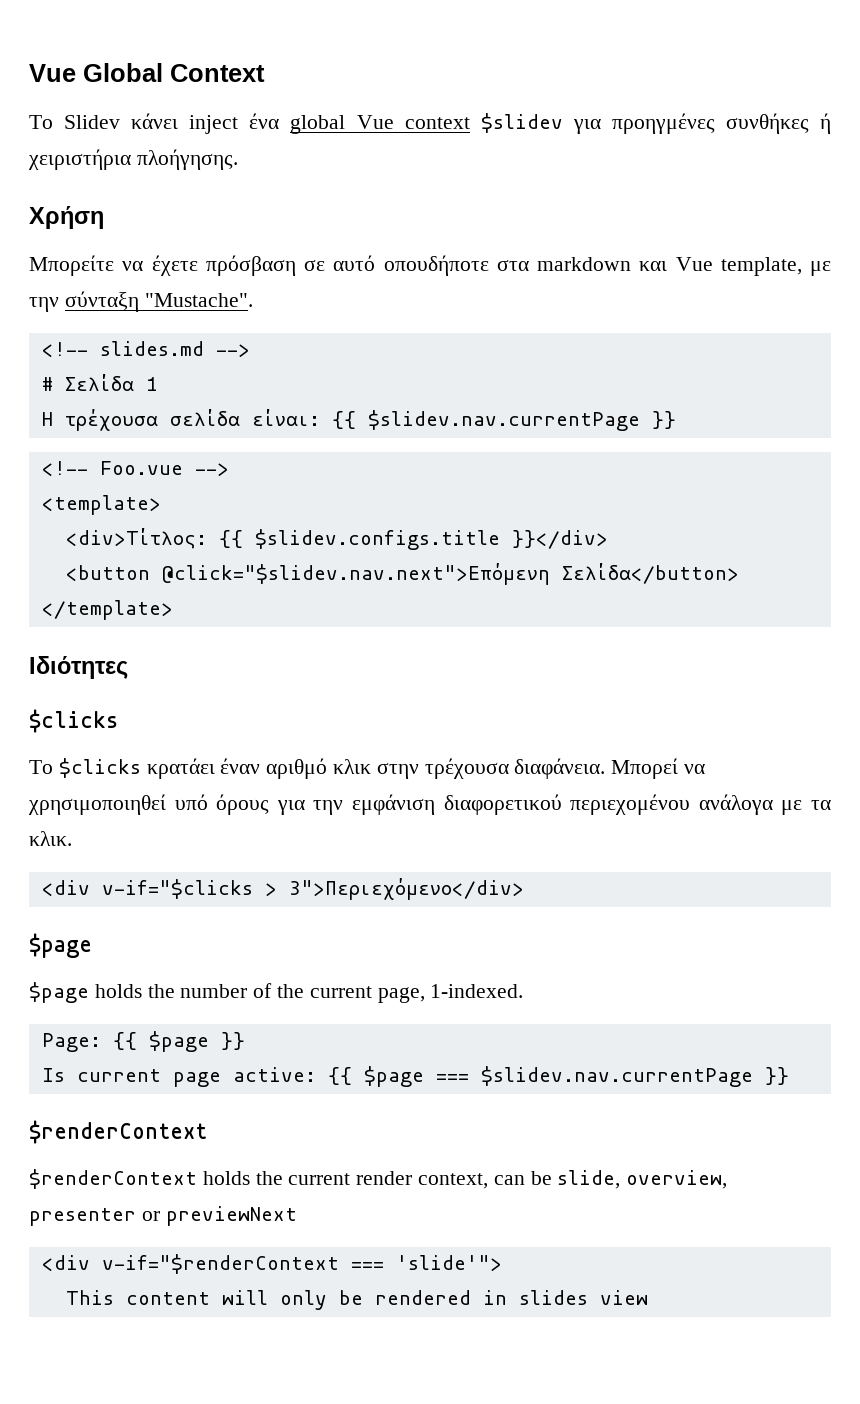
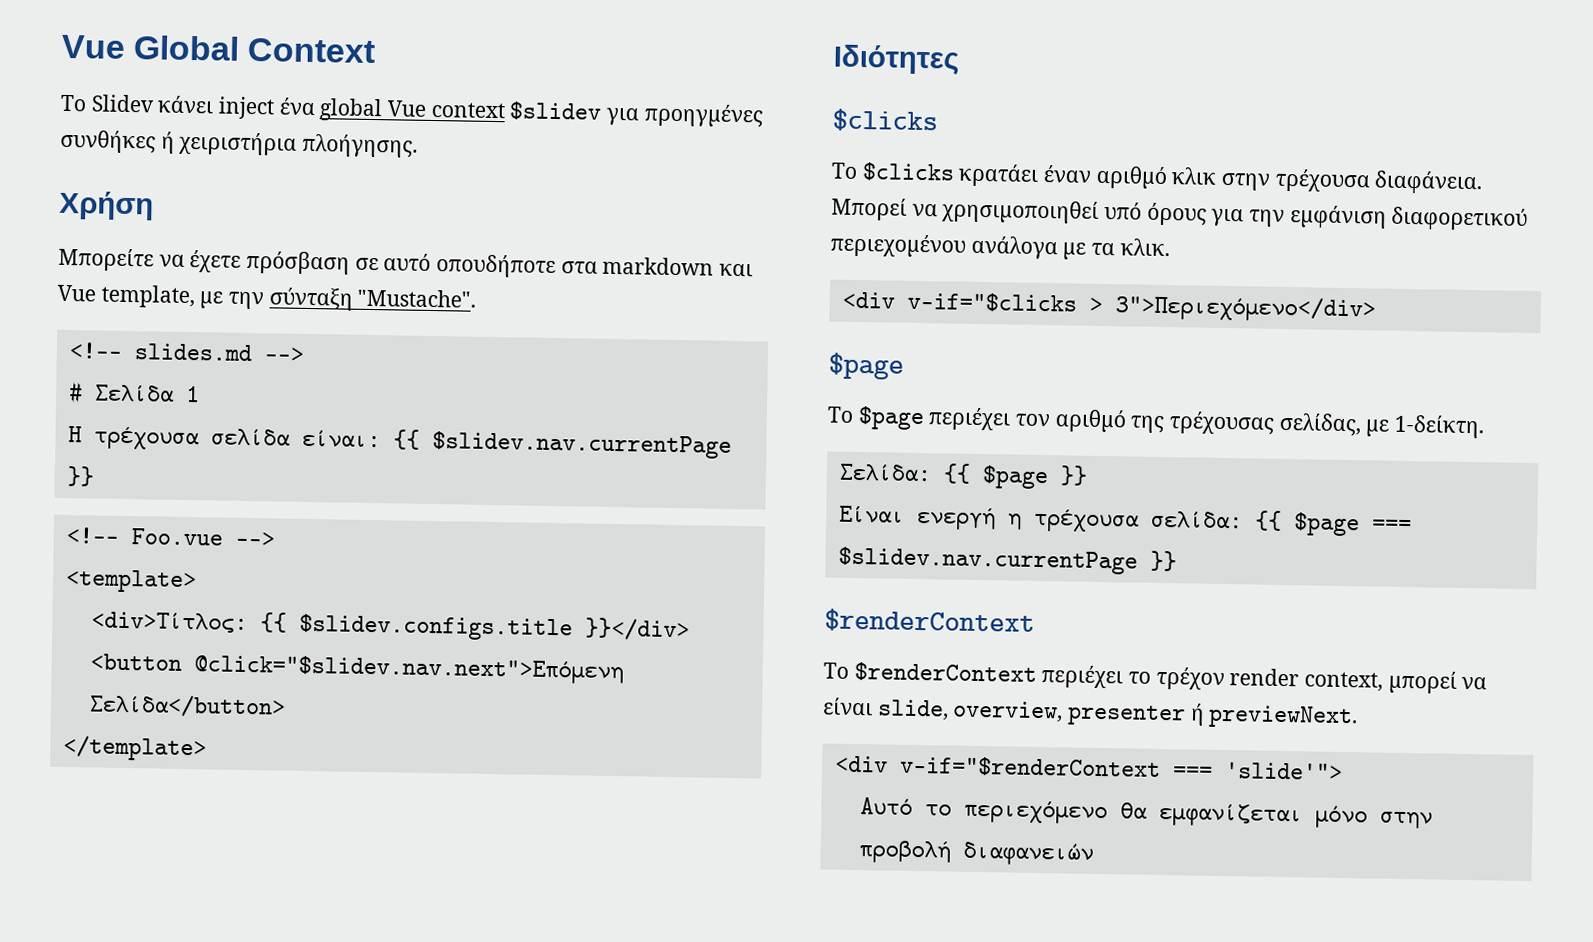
[29,982,524,1003] [41,1031,245,1052] [41,1067,316,1087] $page holds the number of the current page, 1-indexed. // Page: {{ $page }} // Is current page active: -> [827,406,1485,439] [838,463,1088,490] [838,505,1243,533] Το $page περιέχει τον αριθμό της τρέχουσας σελίδας, με 1-δείκτη. // Σελίδα: {{ $page }} // Είναι ενεργή η τρέχουσα σελίδα:
[29,1169,552,1189] $renderContext holds the current render context, can be -> [823,661,1488,694] [823,697,873,716] Το $renderContext περιέχει το τρέχον render context, μπορεί να είναι
[141,1206,297,1226] or previewNext -> [1189,703,1359,730] ή previewNext.
[65,1290,648,1310] This content will only be rendered in slides view -> [859,797,1433,829] [858,840,1094,866] Αυτό το περιεχόμενο θα εμφανίζεται μόνο στην προβολή διαφανειών

